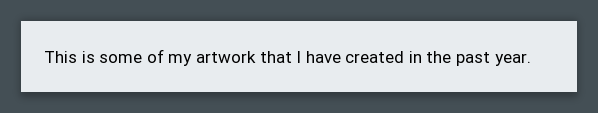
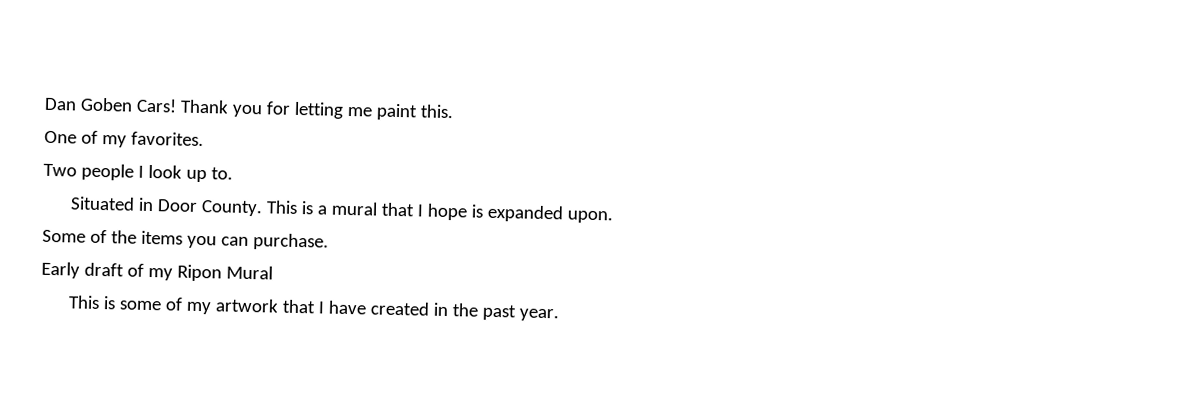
(44, 57) none -> [44,97,454,121] [44,130,204,148] [43,163,233,183] [70,196,614,224] [42,229,329,251] [41,261,273,282] Dan Goben Cars! Thank you for letting me paint this. // One of my favorites. // Two people I look up to. // Situated in Door County. This is a mural that I hope is expanded upon. // Some of the items you can purchase. // Early draft of my Ripon Mural //

